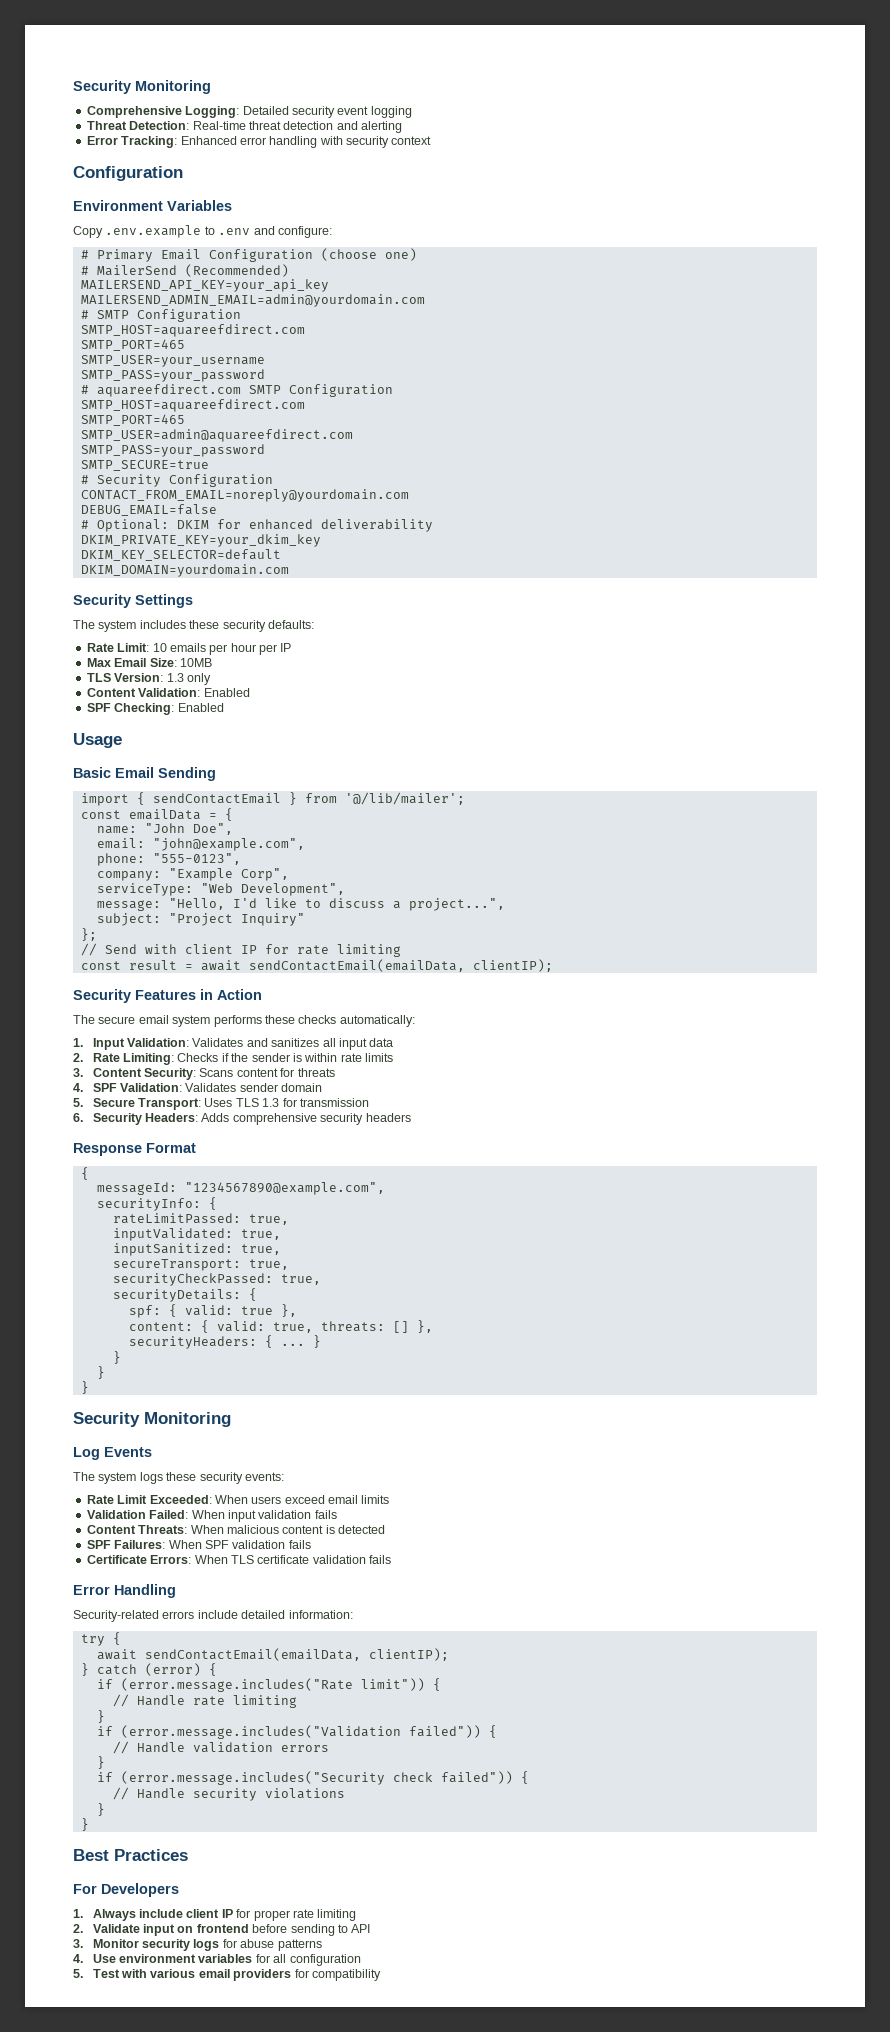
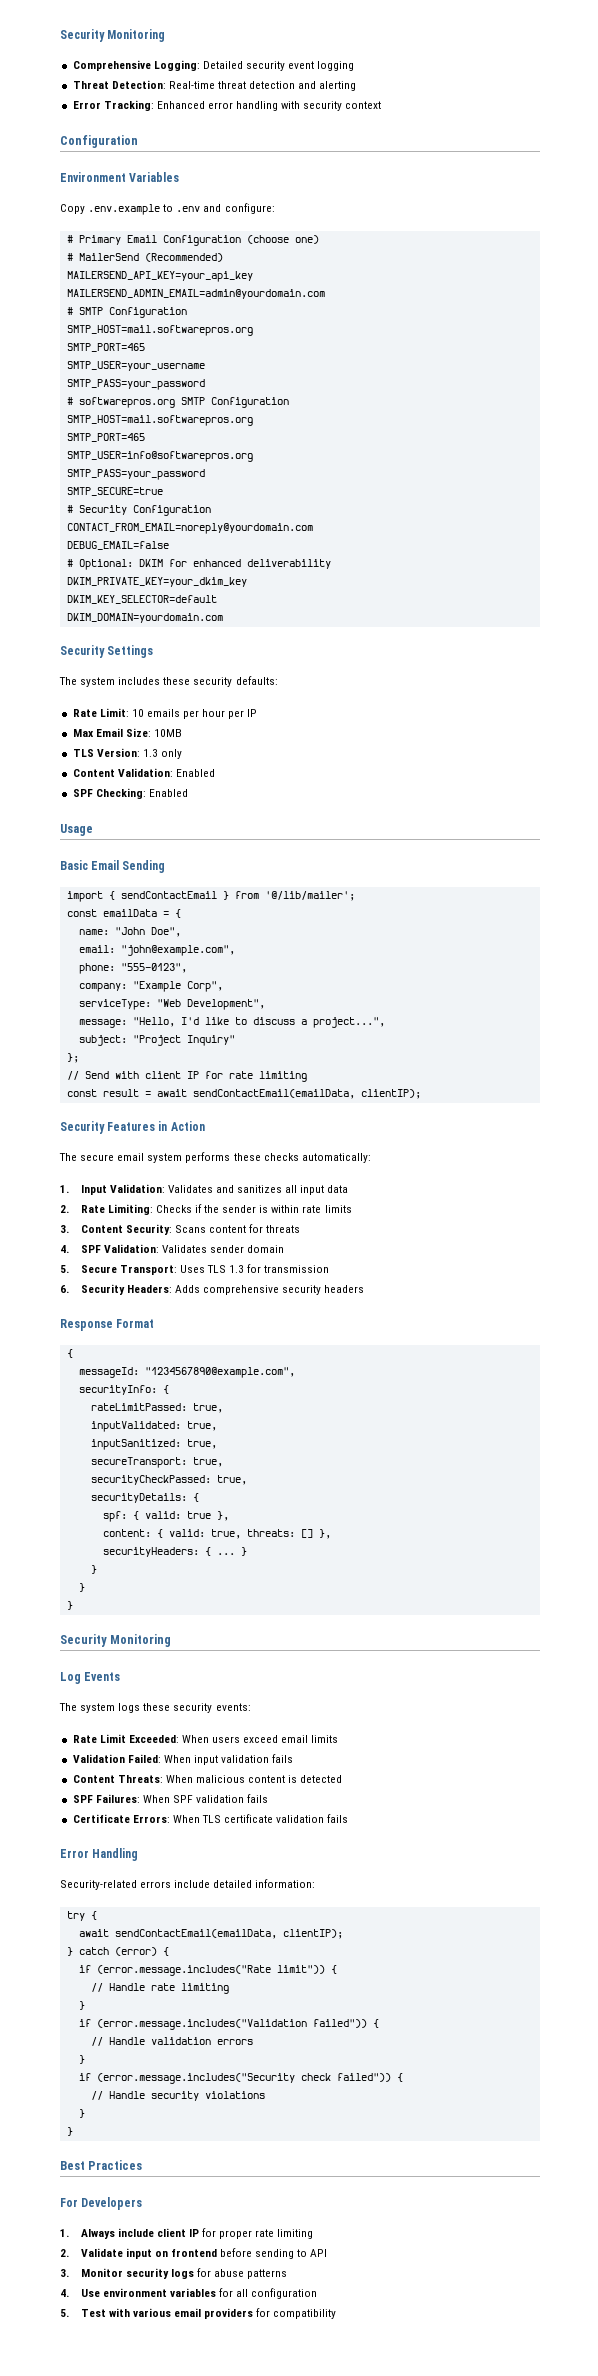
[80,324,305,337] SMTP_HOST=aquareefdirect.com -> [66,325,253,336] SMTP_HOST=mail.softwarepros.org
[96,384,393,397] [80,399,305,412] [80,414,185,426] [80,429,353,442] aquareefdirect.com SMTP Configuration // SMTP_HOST=aquareefdirect.com // SMTP_PORT=465 // SMTP_USER=admin@aquareefdirect.com -> [78,397,289,408] [66,415,253,426] [66,433,145,442] [66,451,253,462] softwarepros.org SMTP Configuration // SMTP_HOST=mail.softwarepros.org // SMTP_PORT=465 // SMTP_USER=info@softwarepros.org

